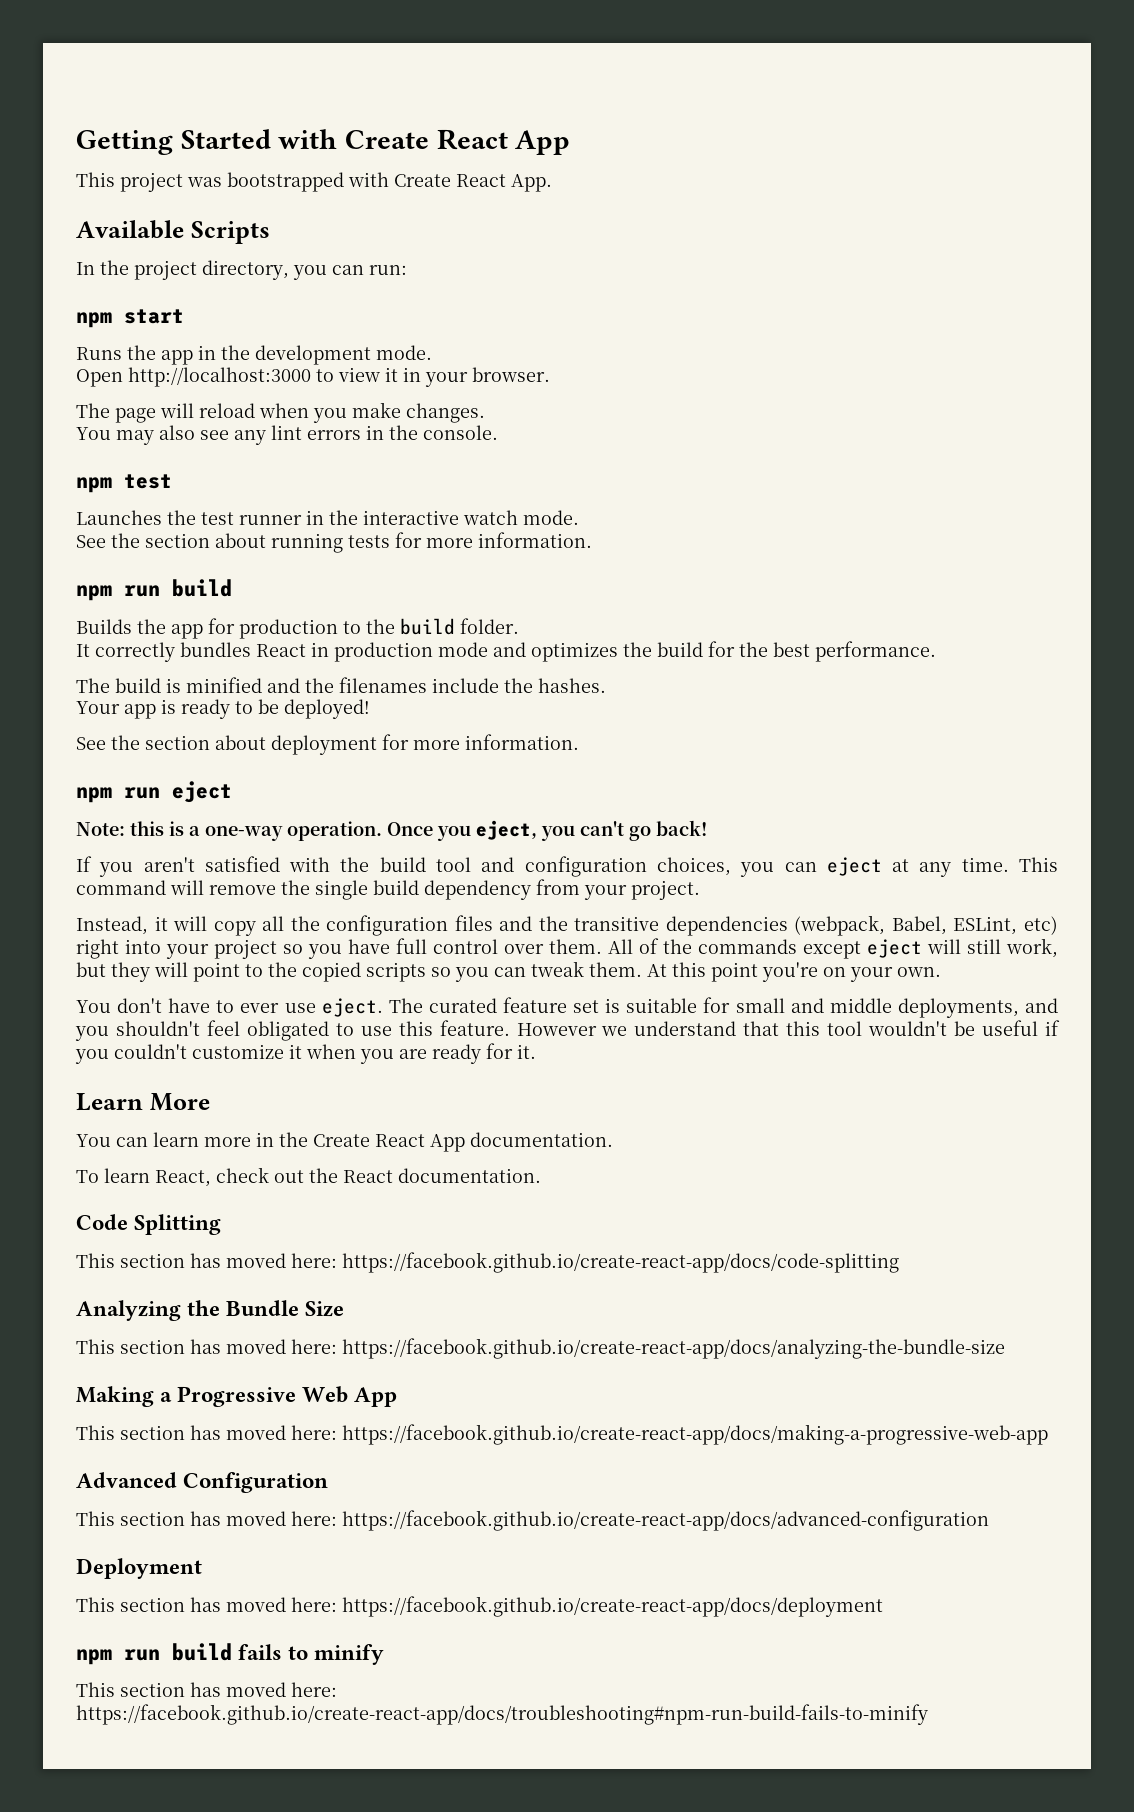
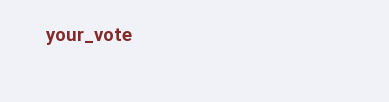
[76,129,571,155] [76,172,552,192] [76,220,270,244] [76,260,407,280] [76,309,184,328] [76,345,432,365] [76,367,550,387] [76,402,485,423] [76,425,498,445] [76,474,172,493] [76,510,579,525] [76,532,592,553] [76,579,232,601] [76,618,519,639] [76,641,936,662] [76,677,606,693] [76,699,370,719] [76,734,579,755] [76,781,232,803] [76,820,707,841] [76,856,1058,877] [76,879,700,900] [76,915,1058,936] [76,938,1058,959] [76,961,941,982] [76,997,1058,1018] [75,1020,1061,1041] [75,1043,536,1064] [76,1093,210,1111] [76,1132,613,1152] [76,1167,541,1187] [76,1214,222,1235] [76,1252,899,1273] [76,1300,345,1321] [76,1338,1005,1359] [76,1386,398,1407] [76,1424,1048,1445] [76,1472,329,1493] [76,1510,989,1531] [76,1558,202,1579] [76,1596,883,1617] [76,1643,385,1665] [76,1682,337,1697] [76,1704,928,1725] Getting Started with Create React App // This project was bootstrapped with Create React App. // Available Scripts // In the project directory, you can run: // npm start // Runs the app in the development mode. // Open http://localhost:3000 to view it in your browser. // The page will reload when you make changes. // You may also see any lint errors in the console. // npm test // Launches the test runner in the interactive watch mode. // See the section about running tests for more information. // npm run build // Builds the app for production to the build folder. // It correctly bundles React in production mode and optimizes the build for the best performance. // The build is minified and the filenames include the hashes. // Your app is ready to be deployed! // See the section about deployment for more information. // npm run eject // Note: this is a one-way operation. Once you eject, you can't go back! // If you aren't satisfied with the build tool and configuration choices, you can eject at any time. This command will remove the single build dependency from your project. // Instead, it will copy all the configuration files and the transitive dependencies (webpack, Babel, ESLint, etc) right into your project so you have full control over them. All of the commands except eject will still work, but they will point to the copied scripts so you can tweak them. At this point you're on your own. // You don't have to ever use eject. The curated feature set is suitable for small and middle deployments, and you shouldn't feel obligated to use this feature. However we understand that this tool wouldn't be useful if you couldn't customize it when you are ready for it. // Learn More // You can learn more in the Create React App documentation. // To learn React, check out the React documentation. // Code Splitting // This section has moved here: https://facebook.github.io/create-react-app/docs/code-splitting // Analyzing the Bundle Size // This section has moved here: https://facebook.github.io/create-react-app/docs/analyzing-the-bundle-size // Making a Progressive Web App // This section has moved here: https://facebook.github.io/create-react-app/docs/making-a-progressive-web-app // Advanced Configuration // This section has moved here: https://facebook.github.io/create-react-app/docs/advanced-configuration // Deployment // This section has moved here: https://facebook.github.io/create-react-app/docs/deployment // npm run build fails to minify // This section has moved here: https://facebook.github.io/create-react-app/docs/troubleshooting#npm-run-build-fails-to-minify -> [45,28,132,45] your_vote

